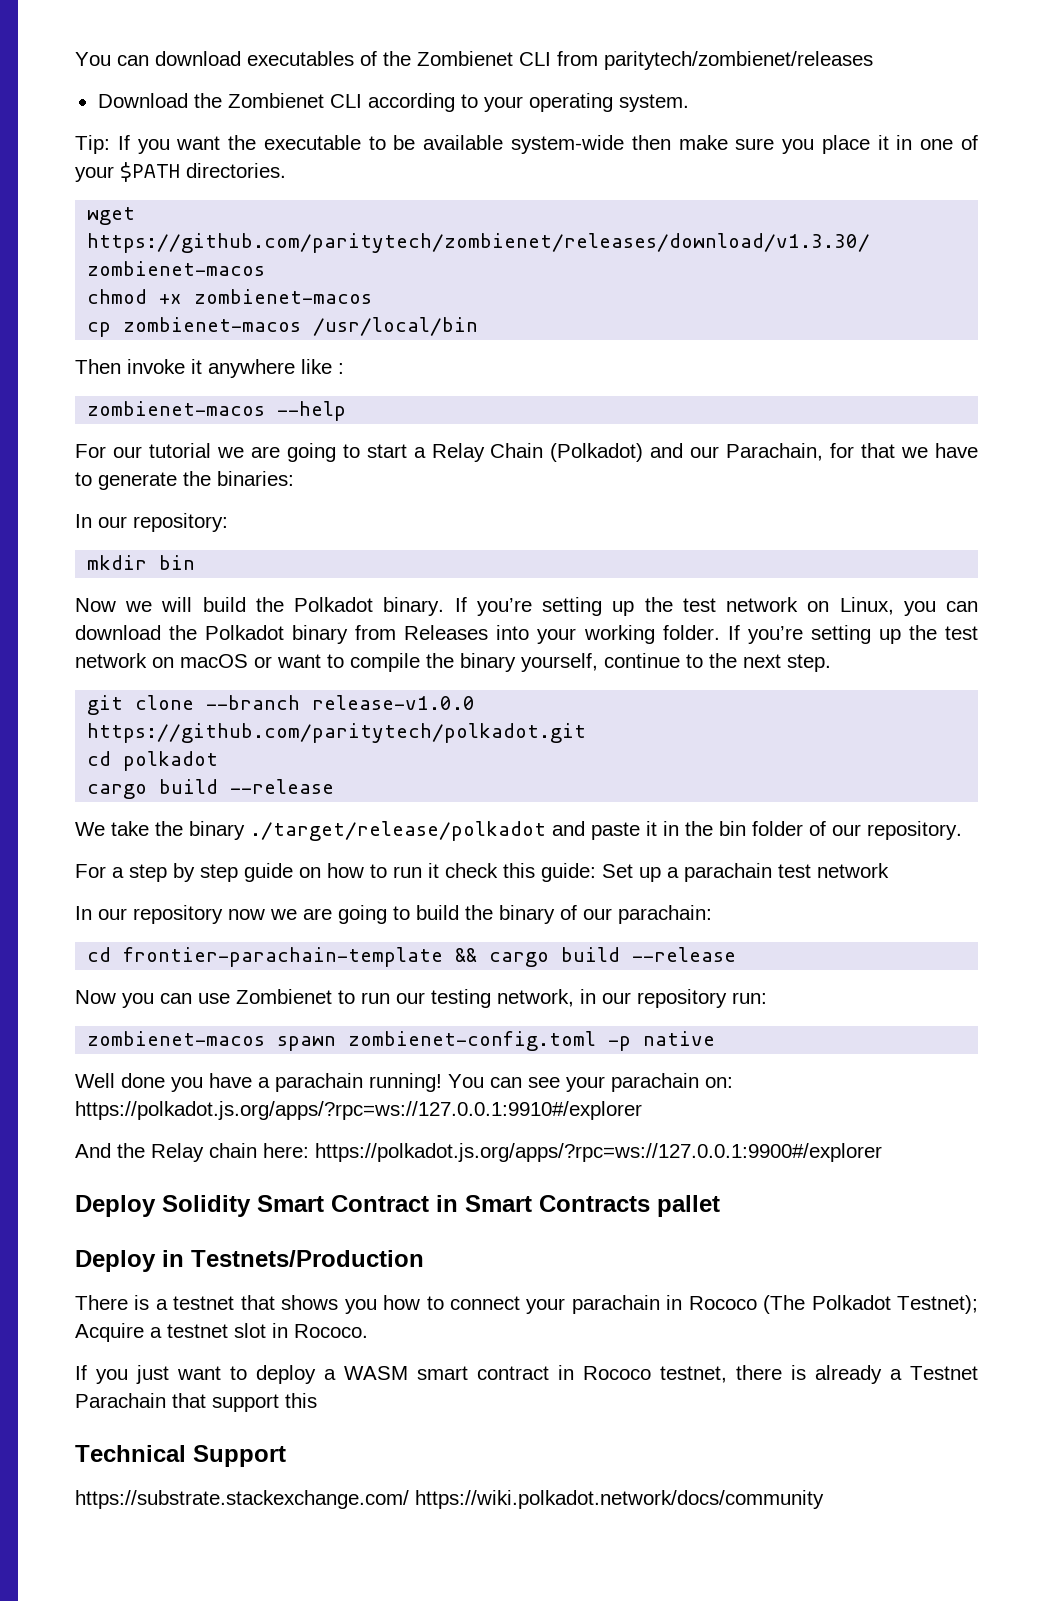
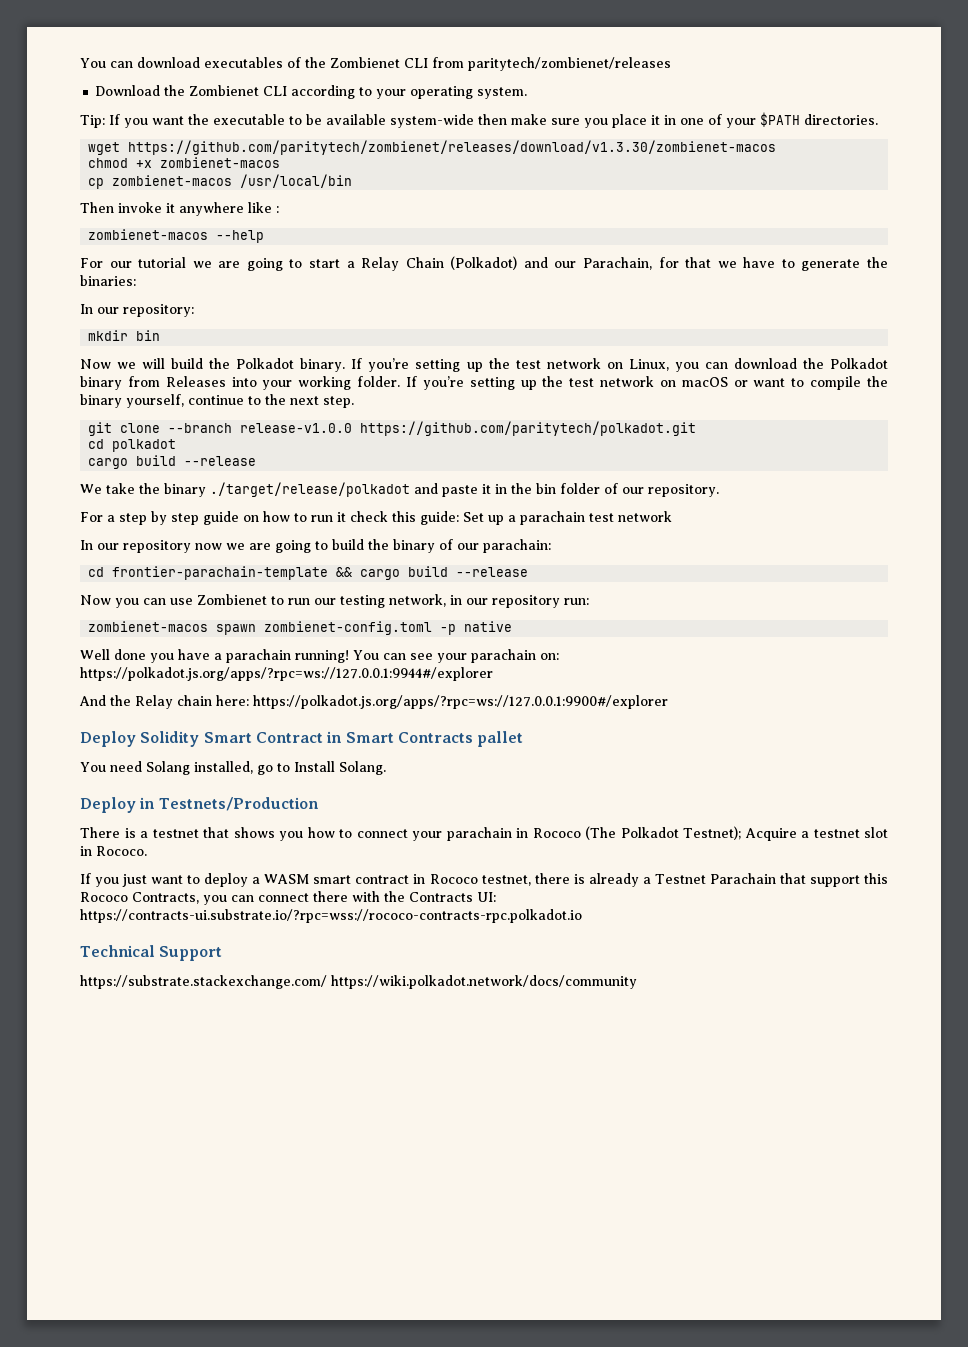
[75,1101,642,1120] https://polkadot.js.org/apps/?rpc=ws://127.0.0.1:9910#/explorer -> [80,667,493,681] https://polkadot.js.org/apps/?rpc=ws://127.0.0.1:9944#/explorer
(720, 1206) none -> [80,761,386,775] // You need Solang installed, go to Install Solang.
(317, 1400) none -> [80,891,496,905] [80,909,582,923] Rococo Contracts, you can connect there with the Contracts UI: https://contracts-ui.substrate.io/?rpc=wss://rococo-contracts-rpc.polkadot.io

